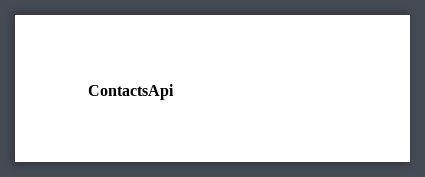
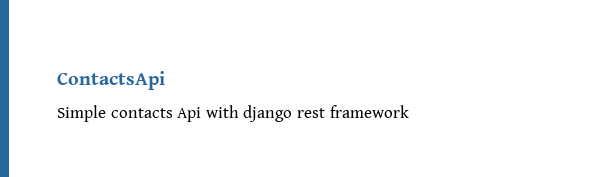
(174, 92) none -> [57,105,409,122] // Simple contacts Api with django rest framework

